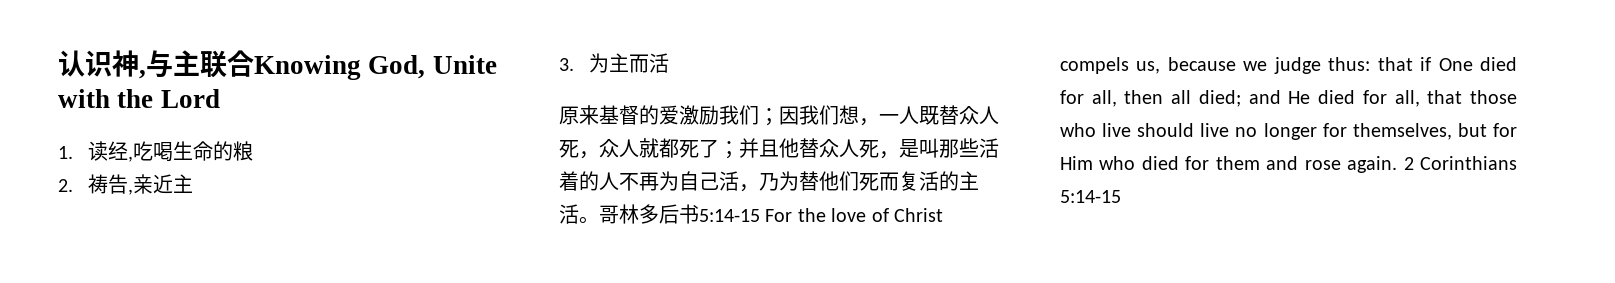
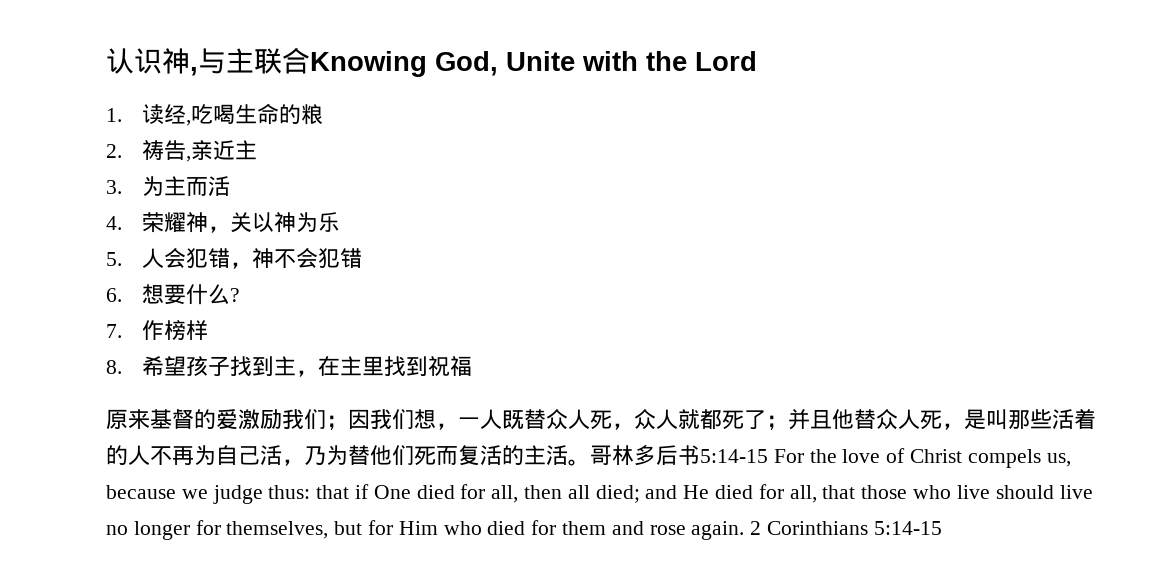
(669, 63) none -> [106,212,340,233] [106,248,362,269] [106,284,240,305] [106,320,208,340] [106,356,472,377] // 4.荣耀神，关以神为乐 // 5.人会犯错，神不会犯错 // 6.想要什么? // 7.作榜样 // 8.希望孩子找到主，在主里找到祝福

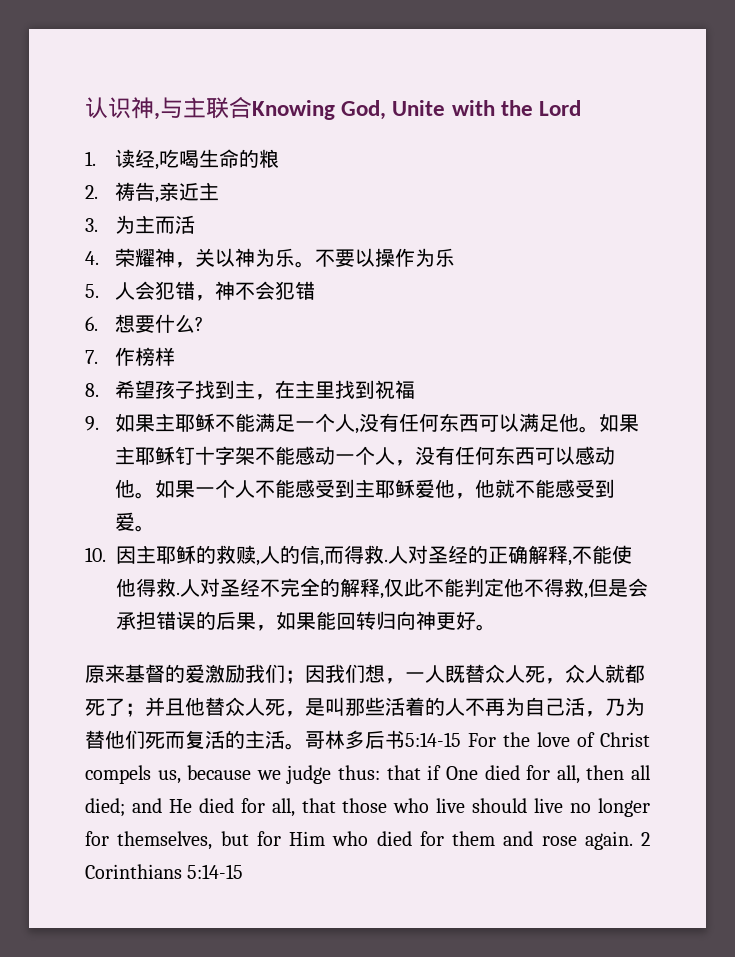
(340, 222) none -> [295,248,456,268] 。不要以操作为乐
(472, 366) none -> [85,413,640,434] [115,446,616,466] [115,479,616,499] [115,512,156,532] [85,545,632,566] [116,578,648,599] [116,611,496,631] // 9.如果主耶稣不能满足一个人,没有任何东西可以满足他。如果主耶稣钉十字架不能感动一个人，没有任何东西可以感动他。如果一个人不能感受到主耶稣爱他，他就不能感受到爱。 // 10.因主耶稣的救赎,人的信,而得救.人对圣经的正确解释,不能使他得救.人对圣经不完全的解释,仅此不能判定他不得救,但是会承担错误的后果，如果能回转归向神更好。

